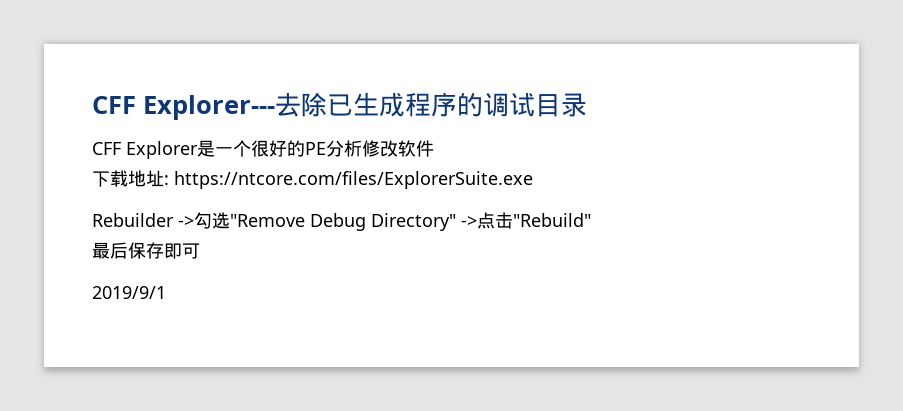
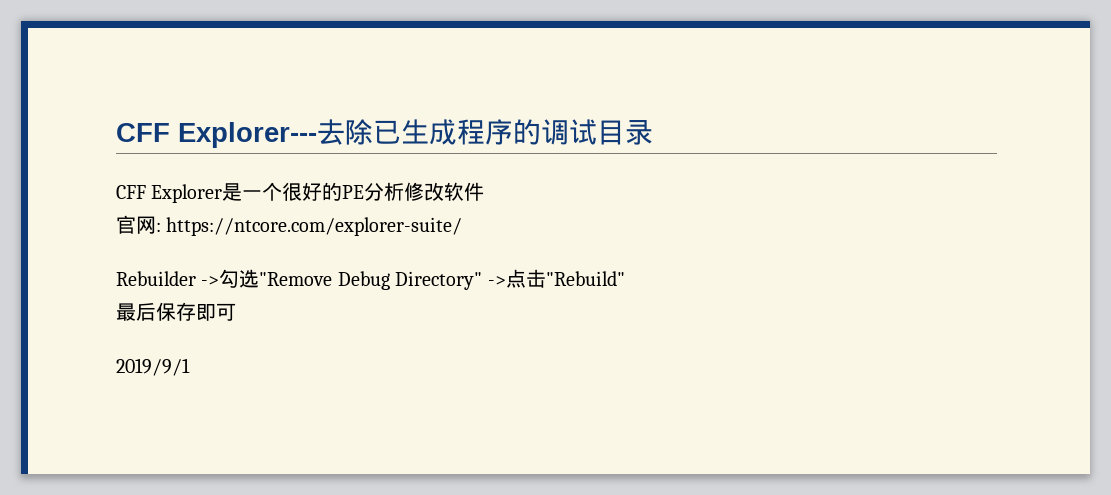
[92,170,533,189] 下载地址: https://ntcore.com/files/ExplorerSuite.exe -> [116,215,463,236] 官网: https://ntcore.com/explorer-suite/

